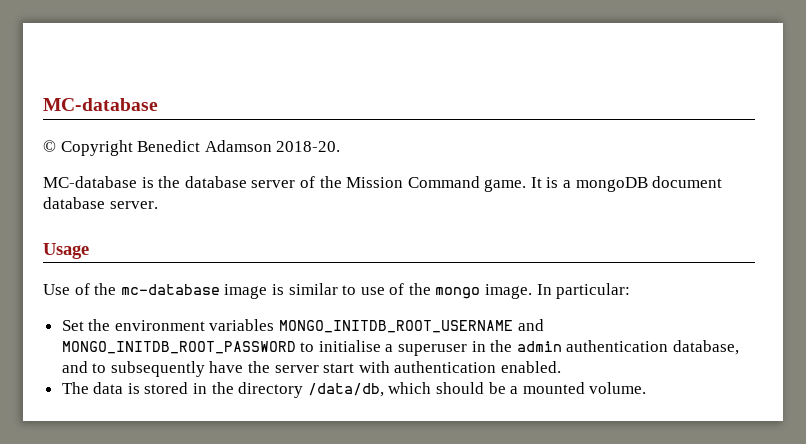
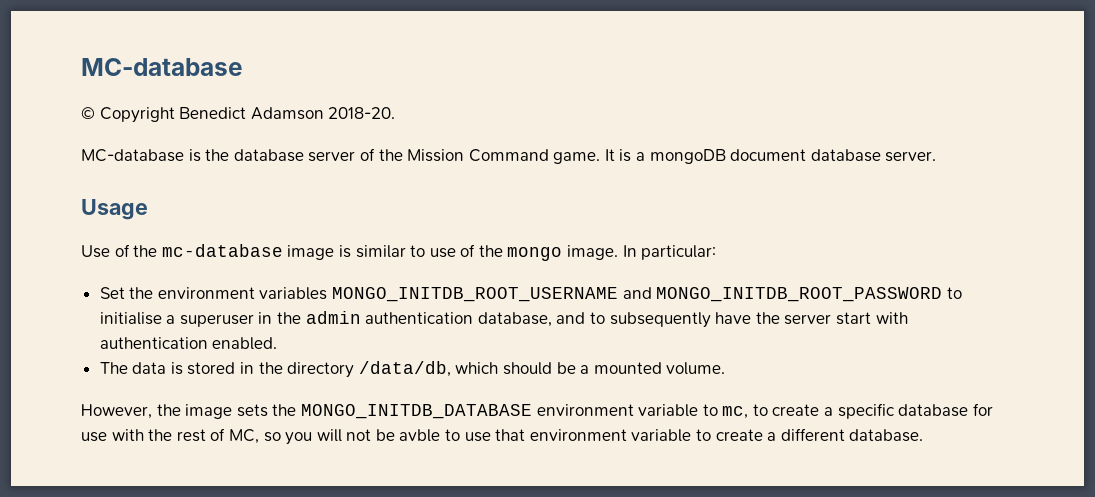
(647, 388) none -> [81,403,993,419] [81,428,924,445] // However, the image sets the MONGO_INITDB_DATABASE environment variable to mc, to create a specific database for use with the rest of MC, so you will not be avble to use that environment variable to create a different database.

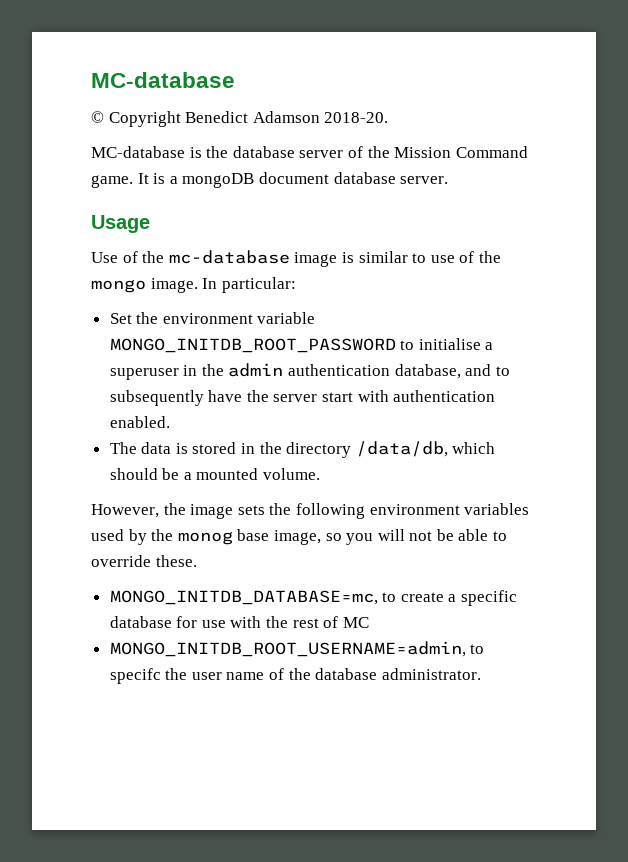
[259,287,652,302] variables MONGO_INITDB_ROOT_USERNAME and -> [257,312,316,324] variable
[300,404,749,419] MONGO_INITDB_DATABASE environment variable to mc, -> [295,503,530,519] [91,529,508,545] [91,555,197,567] [109,590,378,605] following environment variables used by the monog base image, so you will not be able to override these. // MONGO_INITDB_DATABASE=mc,
[228,428,924,445] MC, so you will not be avble to use that environment variable to create a different database. -> [342,617,369,628] [109,641,485,657] [109,668,481,684] MC // MONGO_INITDB_ROOT_USERNAME=admin, to specifc the user name of the database administrator.

